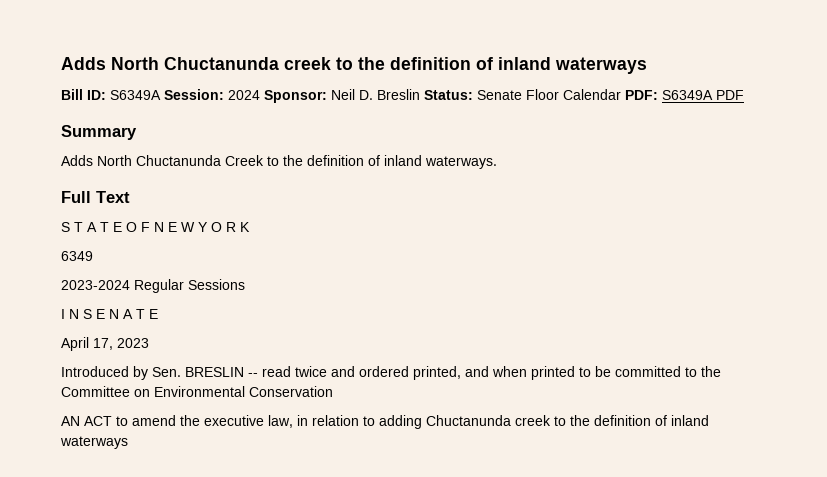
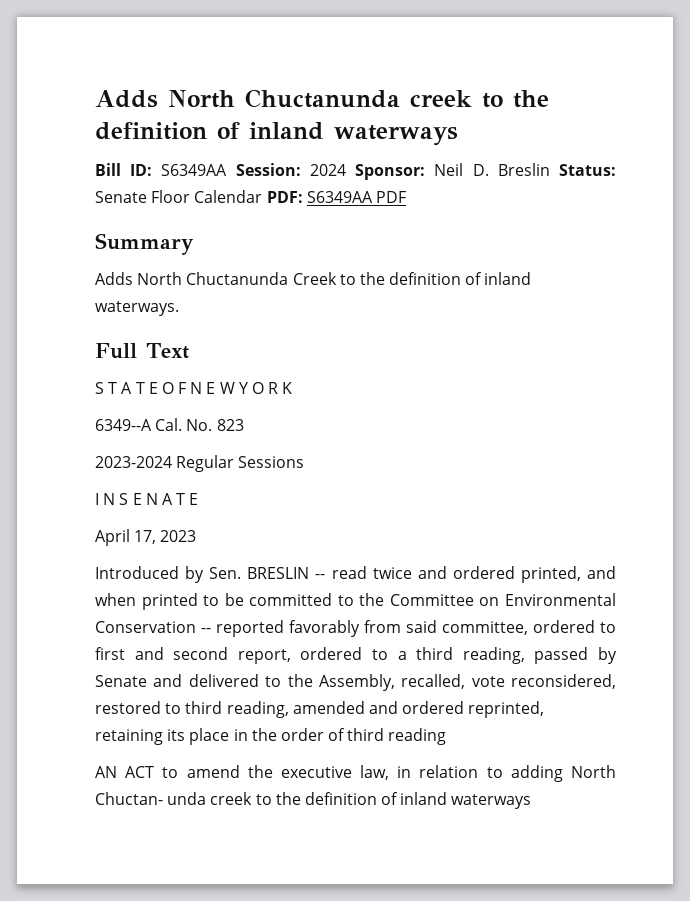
[110,90,161,100] S6349A -> [161,164,228,176] S6349AA
[662,90,713,100] S6349A -> [306,191,373,203] S6349AA
[61,251,93,261] 6349 -> [95,418,244,431] 6349--A Cal. No. 823
(333, 391) none -> [201,620,616,637] [95,647,618,664] [95,674,616,691] [95,701,545,718] [95,728,447,745] -- reported favorably from said committee, ordered to first and second report, ordered to a third reading, passed by Senate and delivered to the Assembly, recalled, vote reconsidered, restored to third reading, amended and ordered reprinted, retaining its place in the order of third reading
[426,415,511,426] Chuctanunda -> [571,765,616,778] [95,792,207,805] North Chuctan- unda

